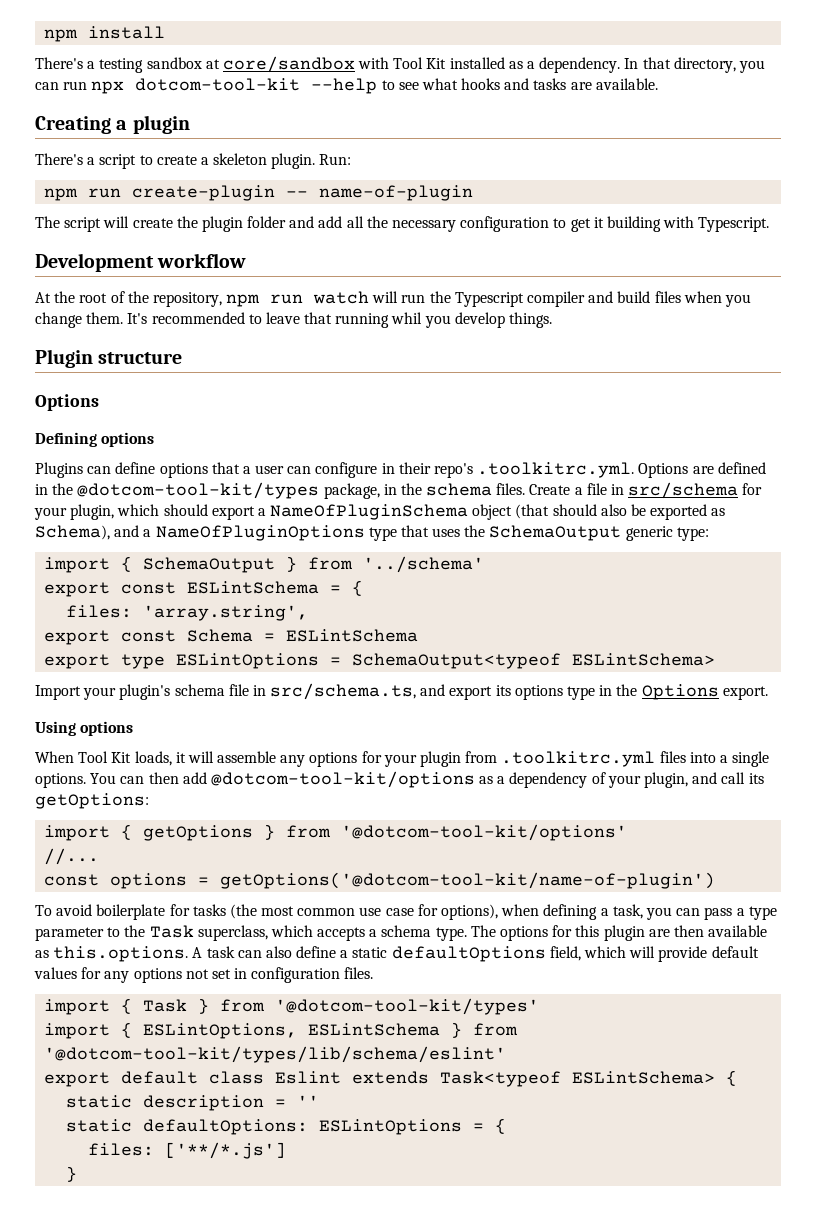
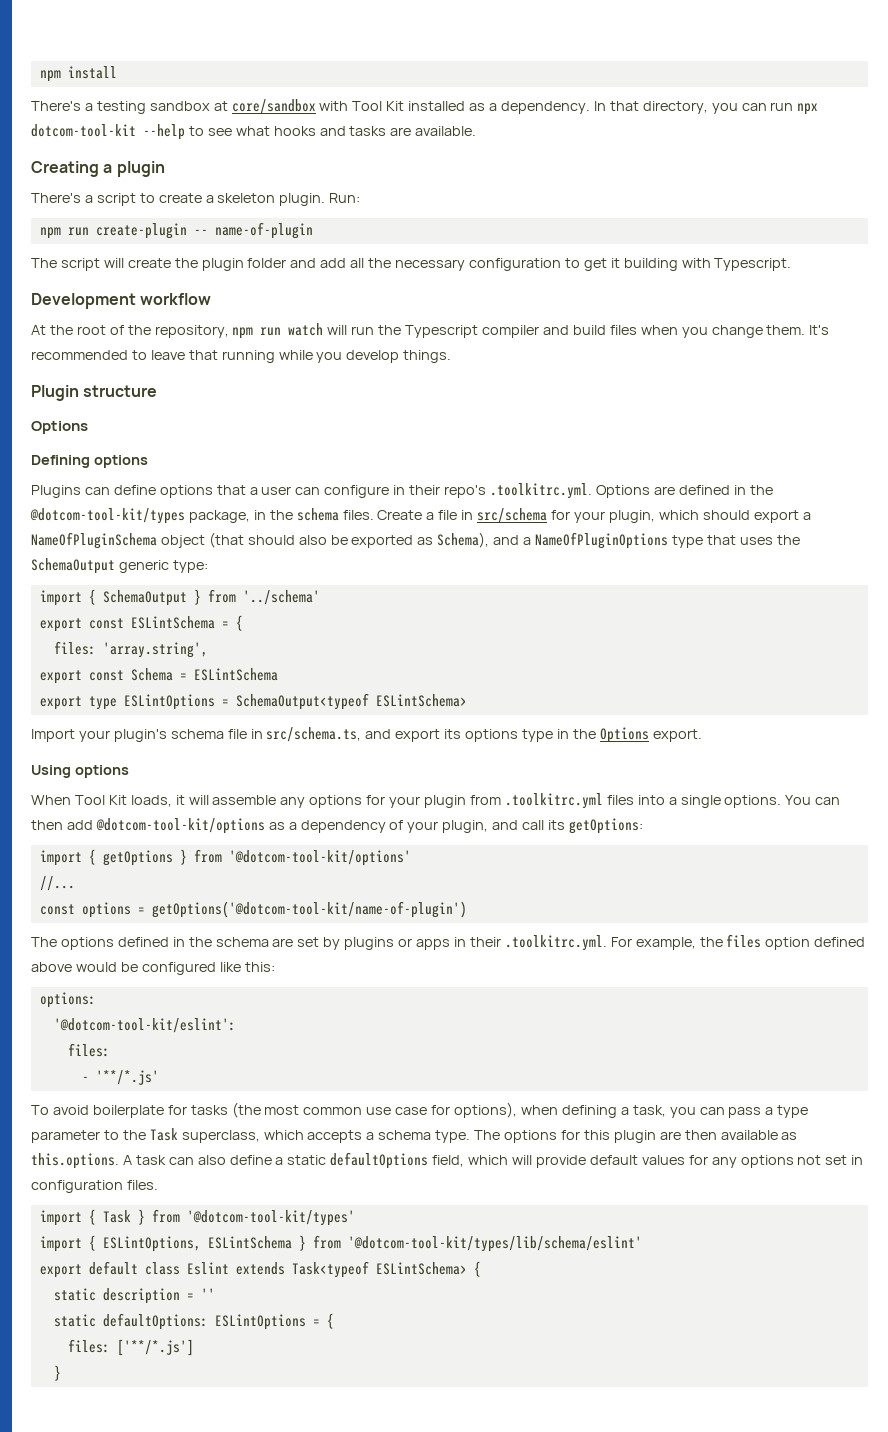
[391,312,423,324] whil -> [278,350,313,360] while
(716, 880) none -> [31,934,866,951] [31,962,275,975] [39,992,96,1008] [53,1018,236,1033] [67,1043,110,1057] [81,1070,159,1085] // The options defined in the schema are set by plugins or apps in their .toolkitrc.yml. For example, the files option defined above would be configured like this: // options: // '@dotcom-tool-kit/eslint': // files: // - '**/*.js'

